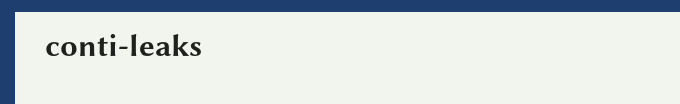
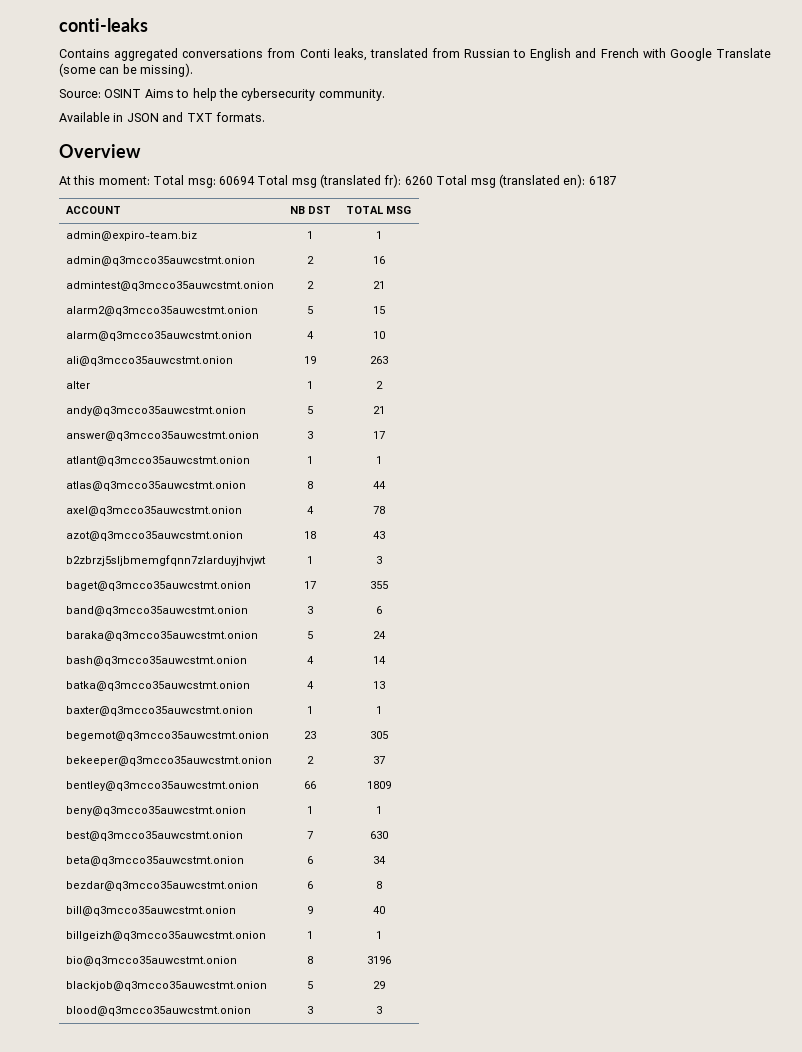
(202, 45) none -> [59,48,771,61] [59,63,194,77] [59,88,385,101] [59,112,265,122] [59,144,141,158] [59,174,617,188] [65,206,121,214] [289,206,331,214] [346,206,411,214] [65,231,197,241] [307,231,313,239] [375,231,382,239] [65,256,255,266] [307,256,314,264] [372,256,385,264] [65,281,274,291] [307,281,314,289] [372,281,385,289] [65,306,258,316] [307,306,313,314] [372,306,385,314] [65,331,252,341] [307,331,314,339] [372,331,385,339] [65,356,233,366] [304,356,316,364] [369,356,388,364] [65,381,90,389] [307,381,313,389] [375,381,383,389] [65,406,246,416] [307,406,313,414] [372,406,385,414] [65,431,259,441] [307,431,313,439] [372,431,385,439] [65,456,250,466] [307,456,313,464] [375,456,382,464] [65,481,246,491] [307,481,313,489] [372,481,386,489] [65,506,242,516] [307,506,314,514] [372,506,385,514] [65,531,243,541] [304,531,316,539] [372,531,385,539] [65,555,266,566] [307,556,313,564] [375,556,382,564] [65,581,251,591] [304,581,316,589] [369,581,388,589] [65,606,248,616] [307,606,313,614] [375,606,382,614] [65,631,258,641] [307,631,313,639] [372,631,386,639] [65,656,247,666] [307,656,314,664] [372,656,386,664] [65,681,250,691] [307,681,314,689] [372,681,385,689] [65,706,253,716] [307,706,313,714] [375,706,382,714] [65,731,269,741] [304,731,316,739] [369,731,388,739] [65,756,272,766] [307,756,314,764] [372,756,385,764] [65,781,259,791] [304,781,316,789] [366,781,391,789] [65,806,246,816] [307,806,313,814] [375,806,382,814] [65,831,243,841] [307,831,313,839] [369,831,388,839] [65,856,244,866] [307,856,313,864] [372,856,386,864] [65,881,258,891] [307,881,313,889] [375,881,382,889] [65,906,236,916] [307,906,313,914] [372,906,385,914] [65,931,266,941] [307,931,313,939] [375,931,382,939] [65,956,237,966] [307,956,313,964] [366,956,391,964] [65,981,267,991] [307,981,313,989] [372,981,385,989] [65,1006,251,1016] [307,1006,313,1014] [375,1006,382,1014] // Contains aggregated conversations from Conti leaks, translated from Russian to English and French with Google Translate (some can be missing). // Source: OSINT Aims to help the cybersecurity community. // Available in JSON and TXT formats. // Overview // At this moment: Total msg: 60694 Total msg (translated fr): 6260 Total msg (translated en): 6187 // ACCOUNT | NB DST | TOTAL MSG // admin@expiro-team.biz | 1 | 1 // admin@q3mcco35auwcstmt.onion | 2 | 16 // admintest@q3mcco35auwcstmt.onion | 2 | 21 // alarm2@q3mcco35auwcstmt.onion | 5 | 15 // alarm@q3mcco35auwcstmt.onion | 4 | 10 // ali@q3mcco35auwcstmt.onion | 19 | 263 // alter | 1 | 2 // andy@q3mcco35auwcstmt.onion | 5 | 21 // answer@q3mcco35auwcstmt.onion | 3 | 17 // atlant@q3mcco35auwcstmt.onion | 1 | 1 // atlas@q3mcco35auwcstmt.onion | 8 | 44 // axel@q3mcco35auwcstmt.onion | 4 | 78 // azot@q3mcco35auwcstmt.onion | 18 | 43 // b2zbrzj5sljbmemgfqnn7zlarduyjhvjwt | 1 | 3 // baget@q3mcco35auwcstmt.onion | 17 | 355 // band@q3mcco35auwcstmt.onion | 3 | 6 // baraka@q3mcco35auwcstmt.onion | 5 | 24 // bash@q3mcco35auwcstmt.onion | 4 | 14 // batka@q3mcco35auwcstmt.onion | 4 | 13 // baxter@q3mcco35auwcstmt.onion | 1 | 1 // begemot@q3mcco35auwcstmt.onion | 23 | 305 // bekeeper@q3mcco35auwcstmt.onion | 2 | 37 // bentley@q3mcco35auwcstmt.onion | 66 | 1809 // beny@q3mcco35auwcstmt.onion | 1 | 1 // best@q3mcco35auwcstmt.onion | 7 | 630 // beta@q3mcco35auwcstmt.onion | 6 | 34 // bezdar@q3mcco35auwcstmt.onion | 6 | 8 // bill@q3mcco35auwcstmt.onion | 9 | 40 // billgeizh@q3mcco35auwcstmt.onion | 1 | 1 // bio@q3mcco35auwcstmt.onion | 8 | 3196 // blackjob@q3mcco35auwcstmt.onion | 5 | 29 // blood@q3mcco35auwcstmt.onion | 3 | 3

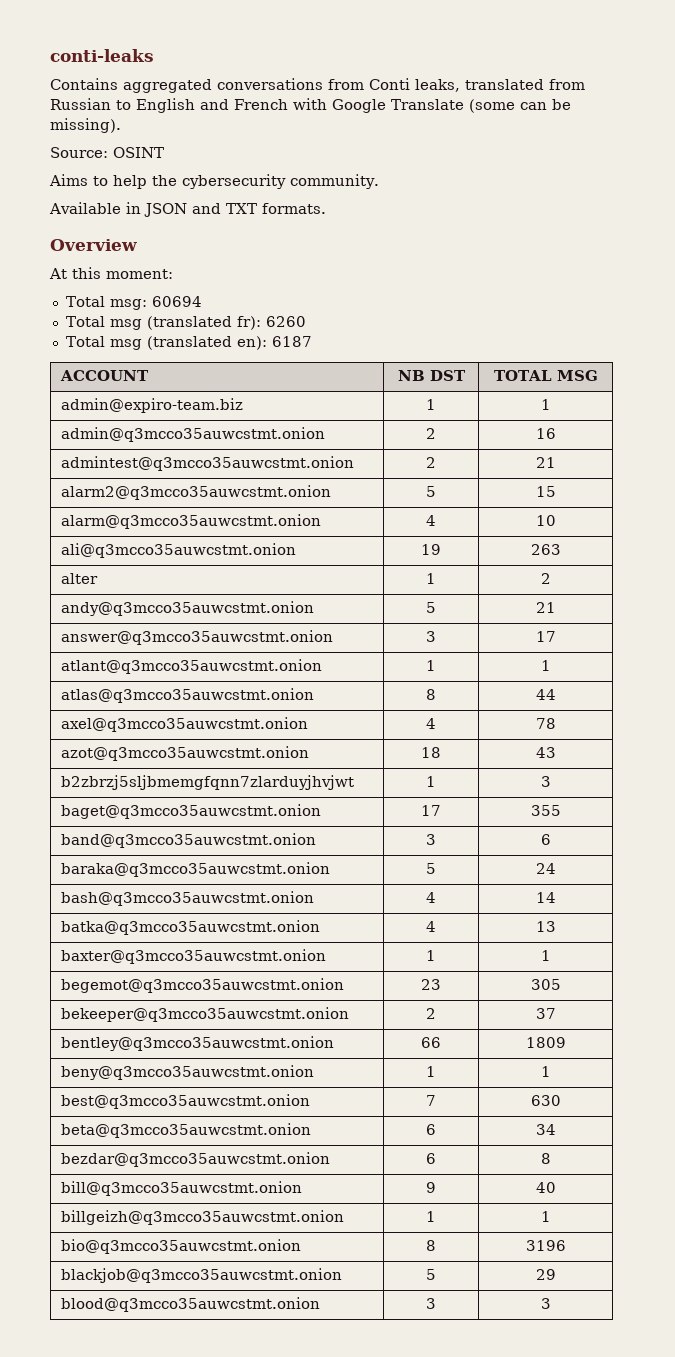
(142, 93) none -> (164, 152) //
(150, 180) none -> (173, 274) //
(255, 180) none -> (202, 301) //
(433, 180) none -> (306, 321) //

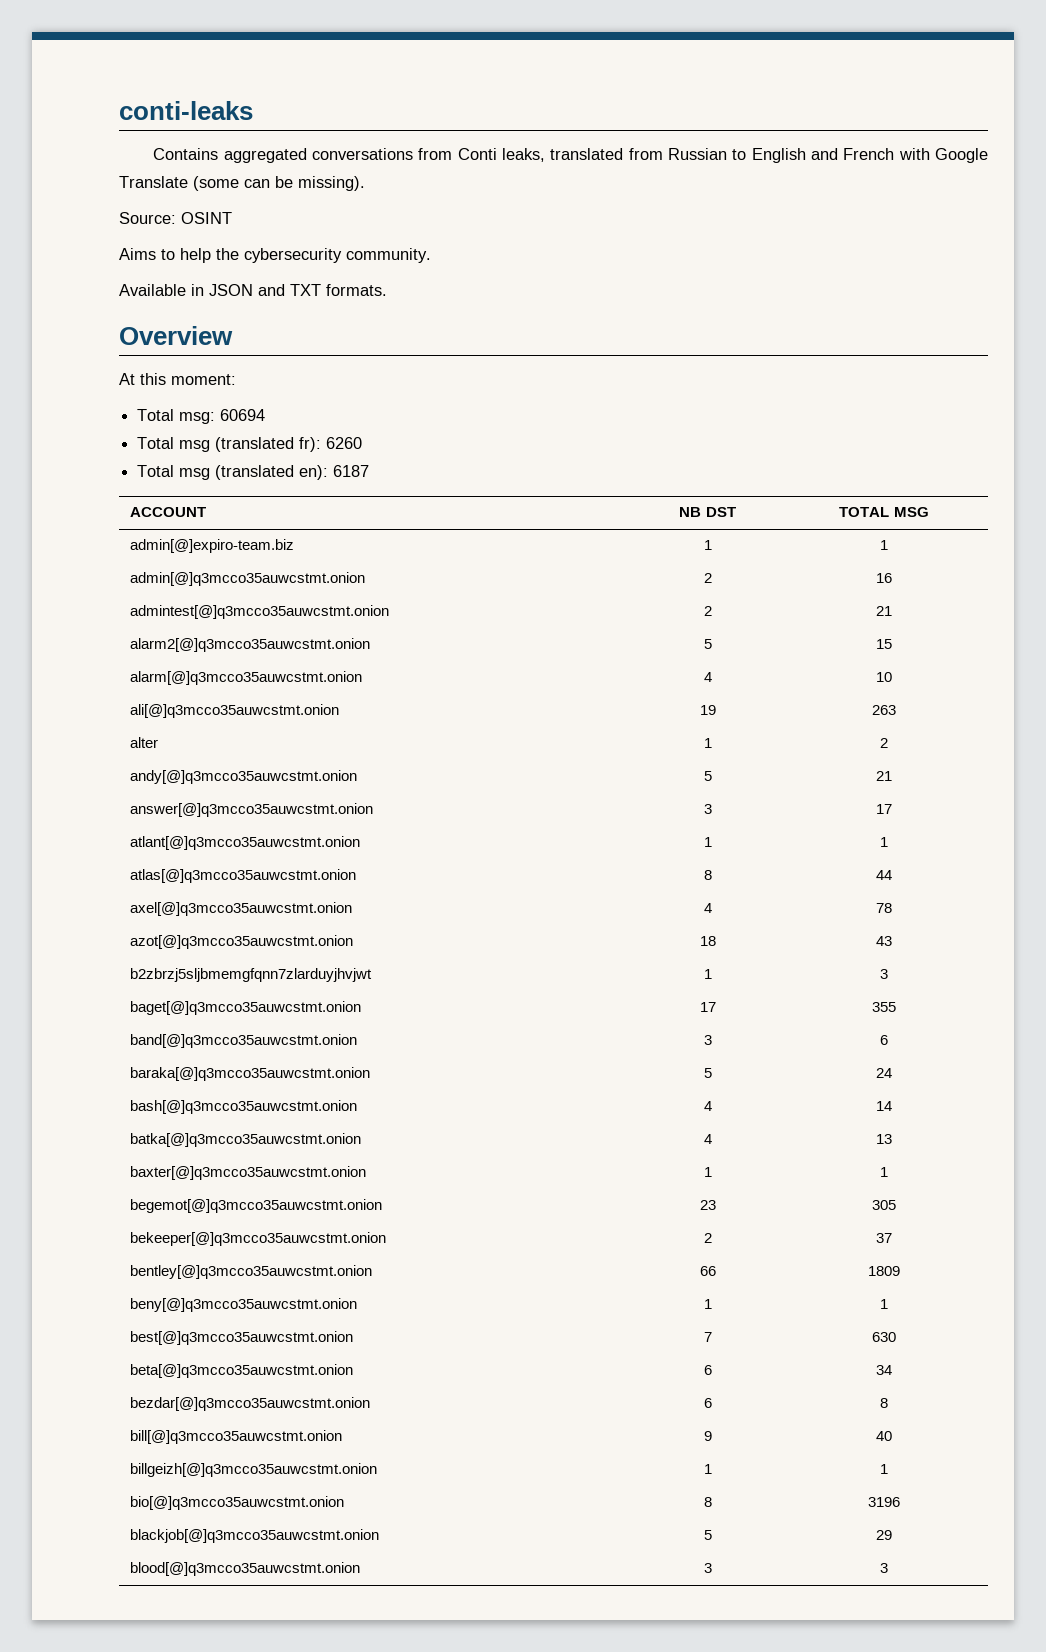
[60,398,243,413] [426,399,436,410] [540,399,551,410] [60,427,325,442] admin@expiro-team.biz | 1 | 1 // admin@q3mcco35auwcstmt.onion -> [129,539,294,553] [703,540,712,550] [880,540,888,550] [129,572,365,586] admin[@]expiro-team.biz | 1 | 1 // admin[@]q3mcco35auwcstmt.onion
[60,456,354,471] admintest@q3mcco35auwcstmt.onion -> [129,605,389,619] admintest[@]q3mcco35auwcstmt.onion
[60,485,331,500] alarm2@q3mcco35auwcstmt.onion -> [129,638,370,652] alarm2[@]q3mcco35auwcstmt.onion
[60,514,321,529] alarm@q3mcco35auwcstmt.onion -> [129,671,362,685] alarm[@]q3mcco35auwcstmt.onion
[60,543,296,558] ali@q3mcco35auwcstmt.onion -> [129,704,339,718] ali[@]q3mcco35auwcstmt.onion
[60,601,314,616] andy@q3mcco35auwcstmt.onion -> [129,770,357,784] andy[@]q3mcco35auwcstmt.onion
[60,630,333,645] answer@q3mcco35auwcstmt.onion -> [129,803,373,817] answer[@]q3mcco35auwcstmt.onion
[60,659,322,674] [426,660,436,671] [540,660,551,671] [60,688,314,703] atlant@q3mcco35auwcstmt.onion | 1 | 1 // atlas@q3mcco35auwcstmt.onion -> [129,836,360,850] [703,837,712,847] [880,837,888,847] [129,869,356,883] atlant[@]q3mcco35auwcstmt.onion | 1 | 1 // atlas[@]q3mcco35auwcstmt.onion
[60,717,308,732] axel@q3mcco35auwcstmt.onion -> [129,902,352,916] axel[@]q3mcco35auwcstmt.onion
[60,746,309,761] azot@q3mcco35auwcstmt.onion -> [129,935,353,949] azot[@]q3mcco35auwcstmt.onion
[60,804,321,819] baget@q3mcco35auwcstmt.onion -> [129,1001,361,1015] baget[@]q3mcco35auwcstmt.onion
[60,833,316,848] band@q3mcco35auwcstmt.onion -> [129,1034,357,1048] band[@]q3mcco35auwcstmt.onion
[60,862,330,877] baraka@q3mcco35auwcstmt.onion -> [129,1067,370,1081] baraka[@]q3mcco35auwcstmt.onion
[60,891,314,906] bash@q3mcco35auwcstmt.onion -> [129,1100,357,1114] bash[@]q3mcco35auwcstmt.onion
[60,920,320,935] batka@q3mcco35auwcstmt.onion -> [129,1133,361,1147] batka[@]q3mcco35auwcstmt.onion
[60,949,326,964] [426,950,436,961] [540,950,551,961] [60,978,344,993] baxter@q3mcco35auwcstmt.onion | 1 | 1 // begemot@q3mcco35auwcstmt.onion -> [129,1166,366,1180] [703,1167,712,1177] [880,1167,888,1177] [129,1199,382,1213] baxter[@]q3mcco35auwcstmt.onion | 1 | 1 // begemot[@]q3mcco35auwcstmt.onion
[60,1007,349,1022] bekeeper@q3mcco35auwcstmt.onion -> [129,1232,386,1246] bekeeper[@]q3mcco35auwcstmt.onion
[60,1036,334,1051] bentley@q3mcco35auwcstmt.onion -> [129,1265,372,1279] bentley[@]q3mcco35auwcstmt.onion
[60,1065,314,1080] [426,1066,436,1077] [540,1066,551,1077] [60,1094,310,1109] beny@q3mcco35auwcstmt.onion | 1 | 1 // best@q3mcco35auwcstmt.onion -> [129,1298,357,1312] [703,1299,712,1309] [880,1299,888,1309] [129,1331,353,1345] beny[@]q3mcco35auwcstmt.onion | 1 | 1 // best[@]q3mcco35auwcstmt.onion
[60,1123,311,1138] beta@q3mcco35auwcstmt.onion -> [129,1364,353,1378] beta[@]q3mcco35auwcstmt.onion
[60,1152,330,1167] bezdar@q3mcco35auwcstmt.onion -> [129,1397,370,1411] bezdar[@]q3mcco35auwcstmt.onion
[60,1181,302,1196] bill@q3mcco35auwcstmt.onion -> [129,1430,342,1444] bill[@]q3mcco35auwcstmt.onion
[60,1210,344,1225] [426,1211,436,1222] [540,1211,551,1222] [60,1239,301,1254] billgeizh@q3mcco35auwcstmt.onion | 1 | 1 // bio@q3mcco35auwcstmt.onion -> [129,1463,377,1477] [703,1464,712,1474] [880,1464,888,1474] [129,1496,344,1510] billgeizh[@]q3mcco35auwcstmt.onion | 1 | 1 // bio[@]q3mcco35auwcstmt.onion
[60,1268,342,1283] blackjob@q3mcco35auwcstmt.onion -> [129,1529,379,1543] blackjob[@]q3mcco35auwcstmt.onion
[60,1297,320,1312] blood@q3mcco35auwcstmt.onion -> [129,1562,360,1576] blood[@]q3mcco35auwcstmt.onion

